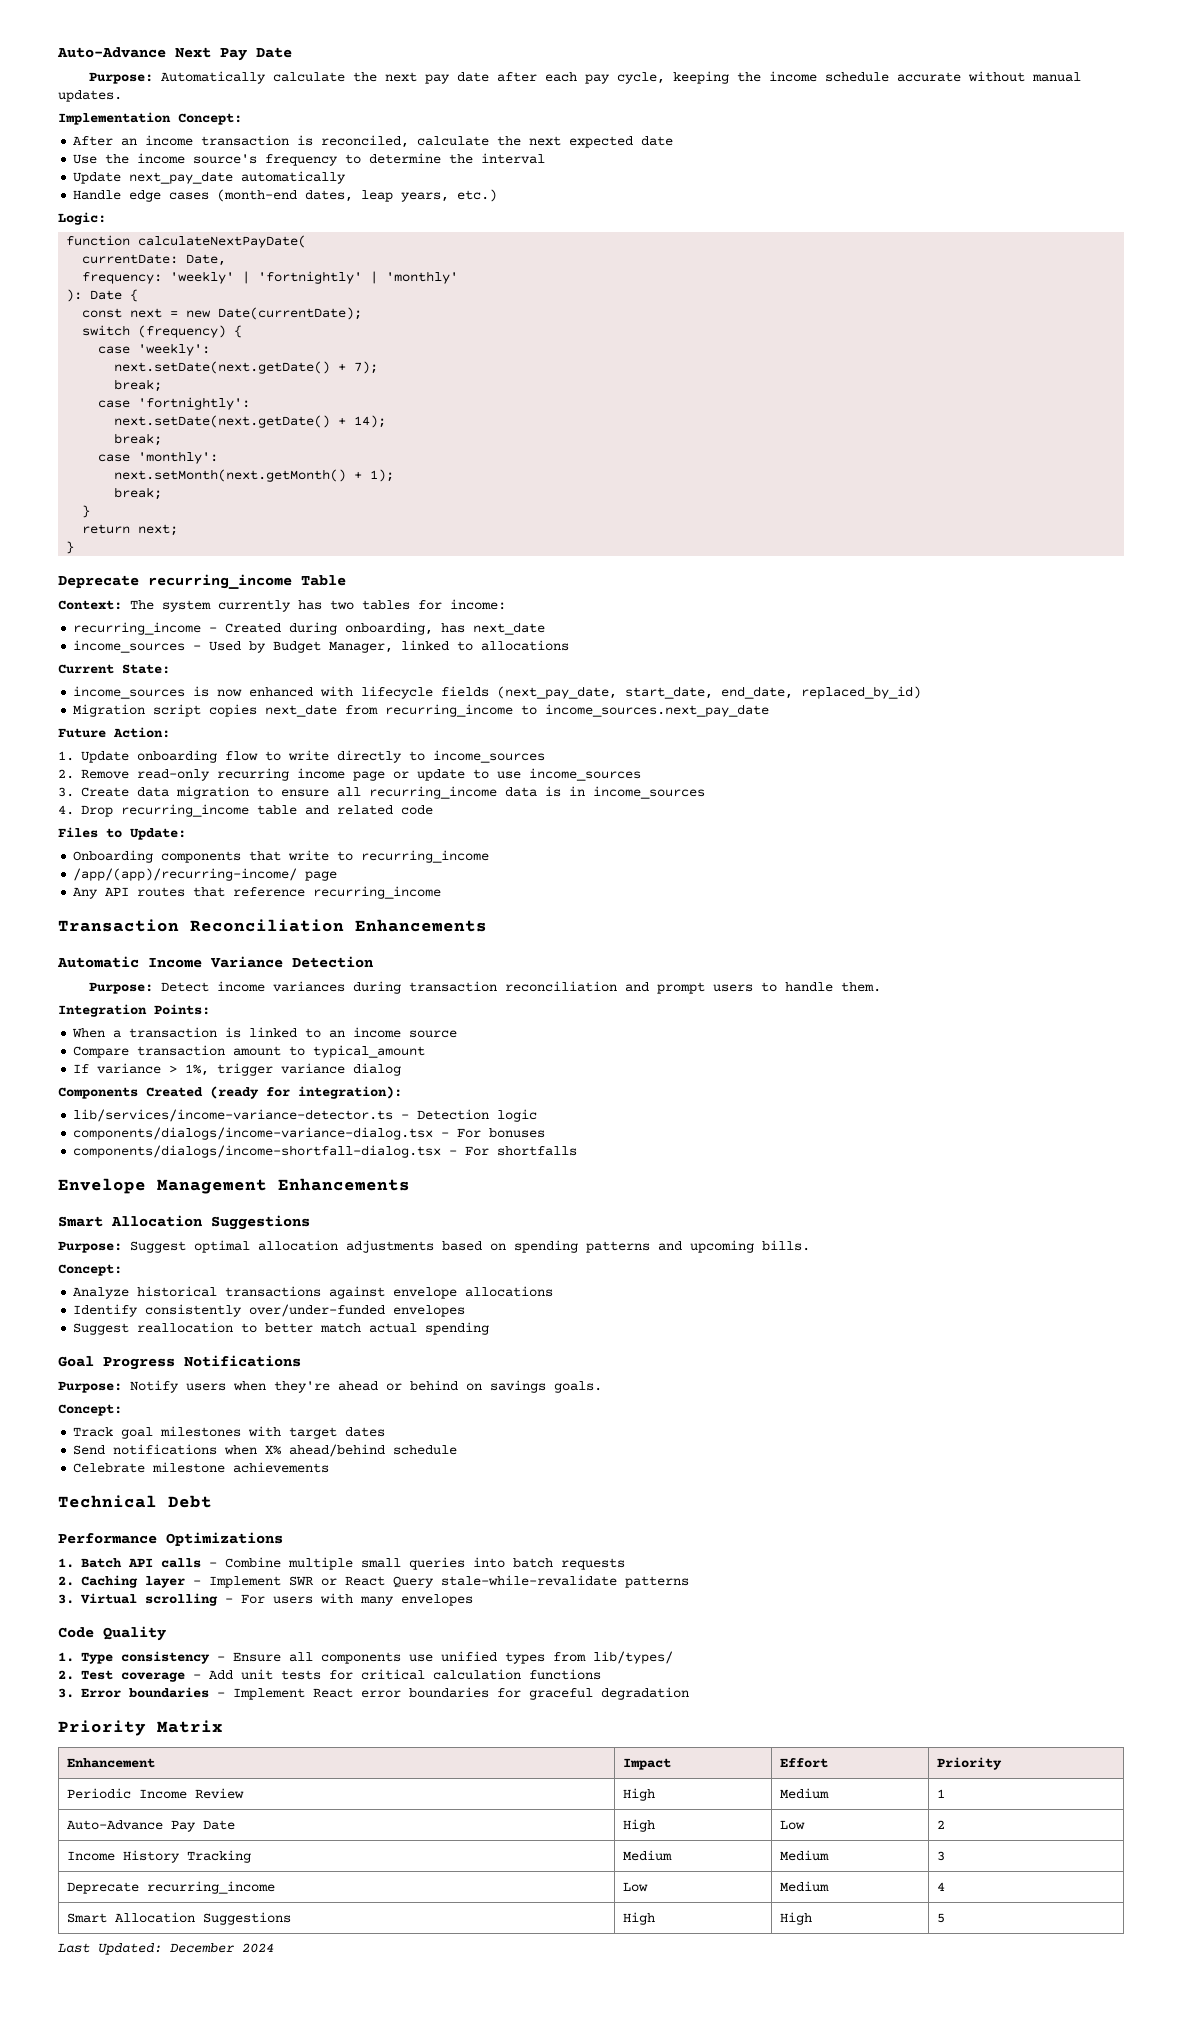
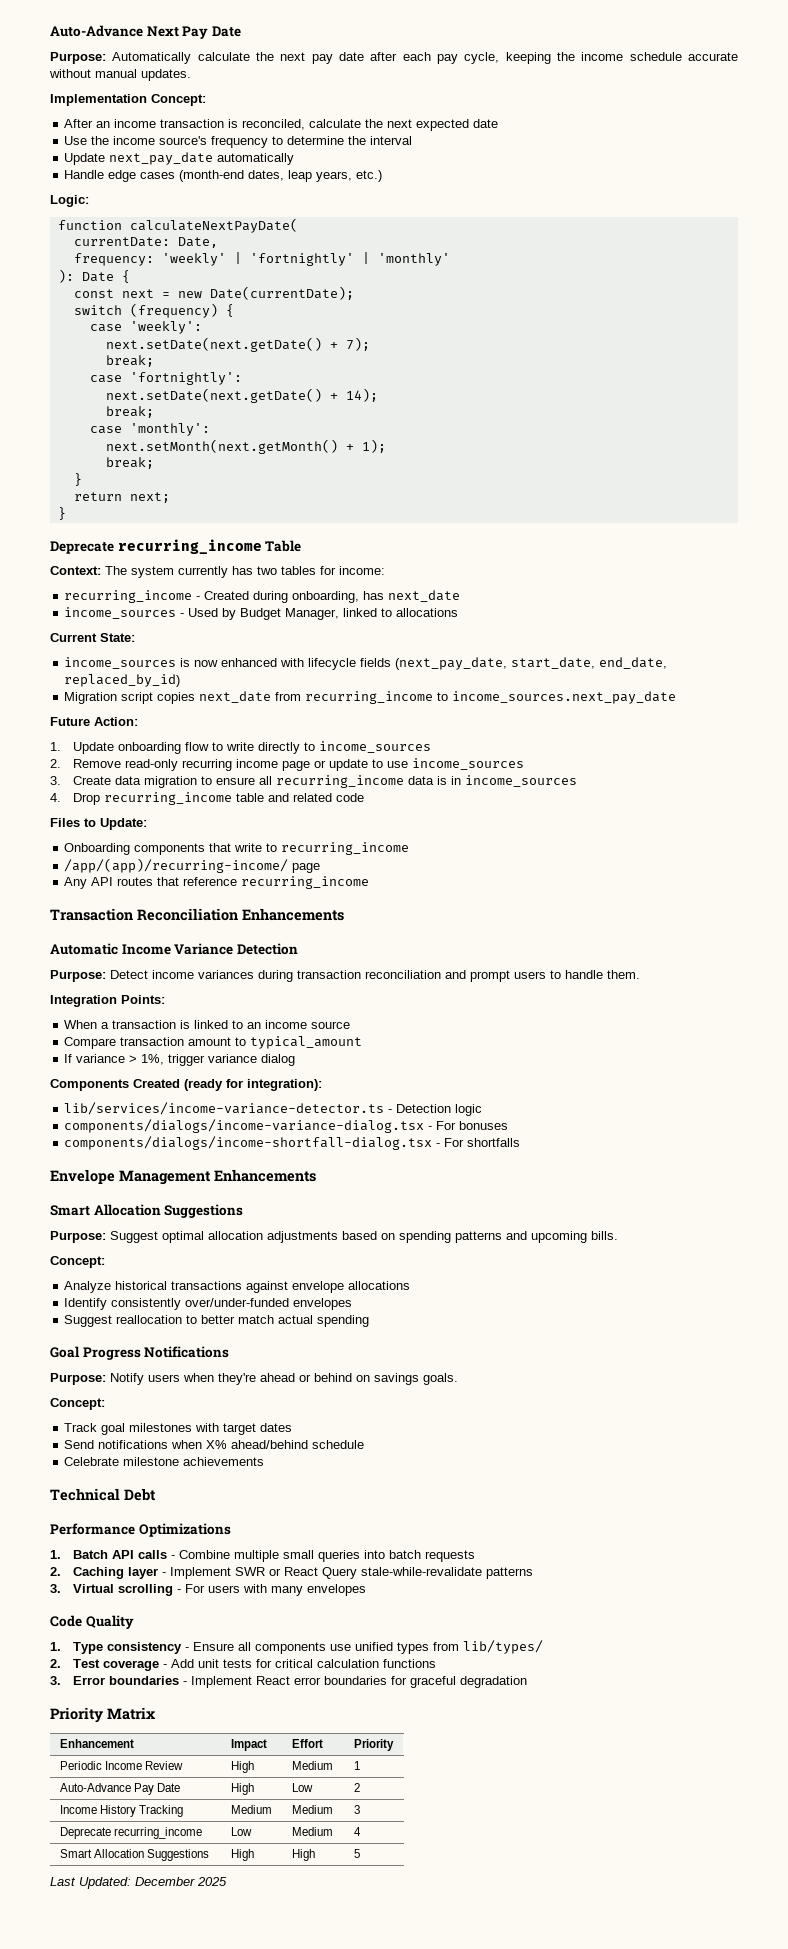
[242,1943,274,1953] 2024 -> [197,1877,227,1886] 2025

